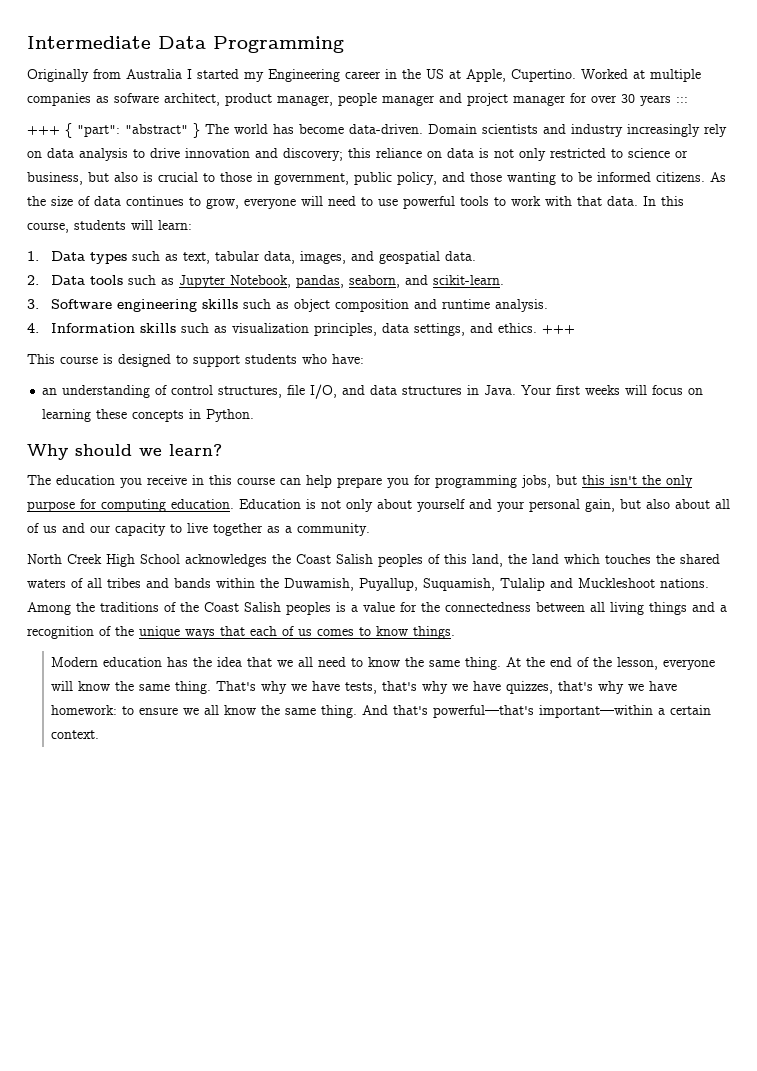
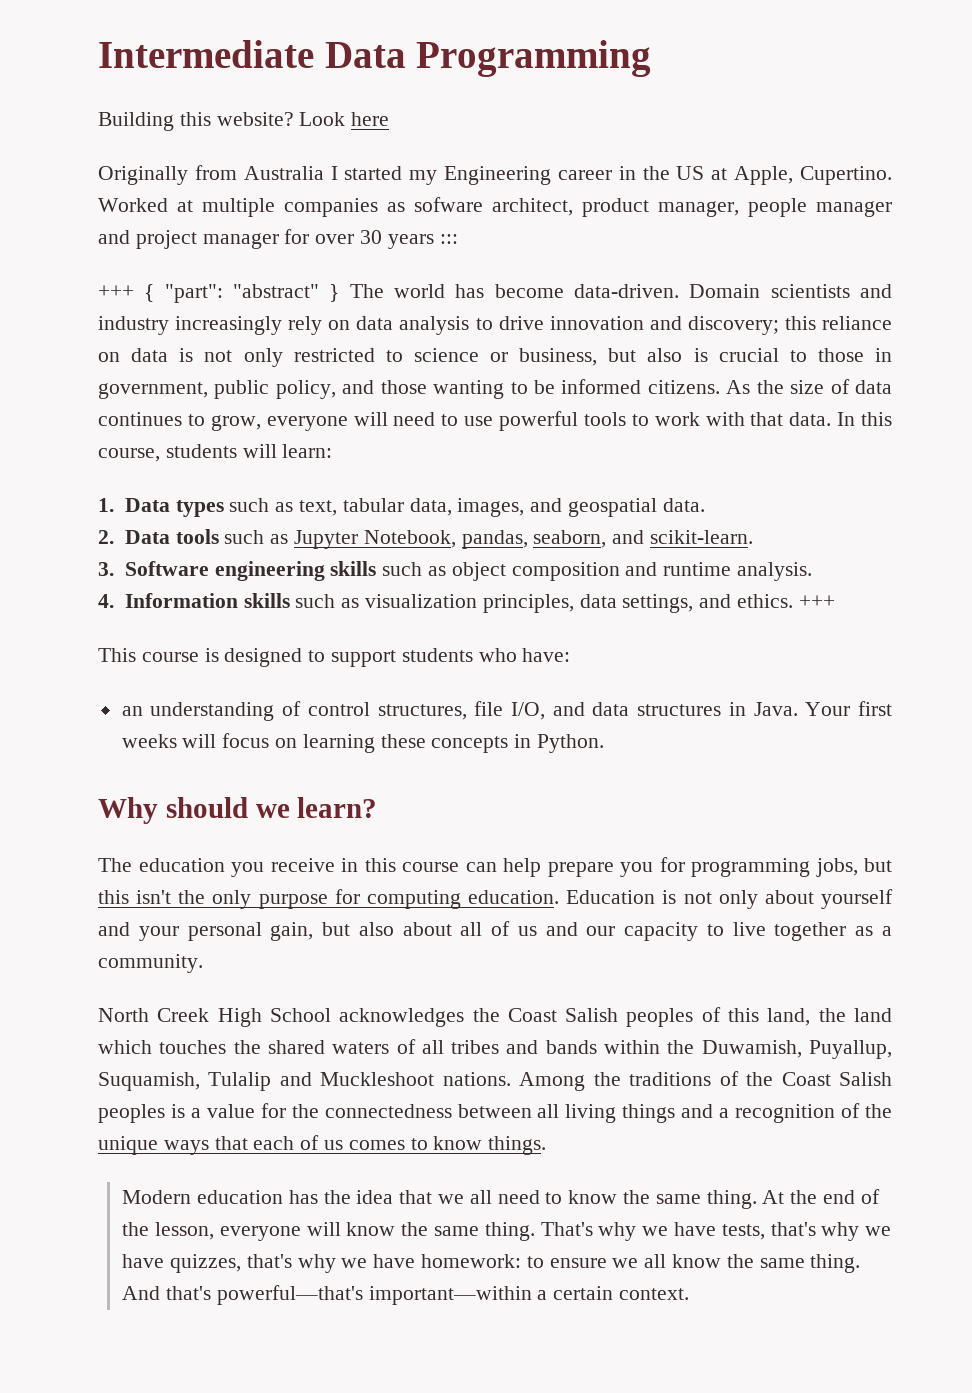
(344, 44) none -> [98,112,390,131] // Building this website? Look here

